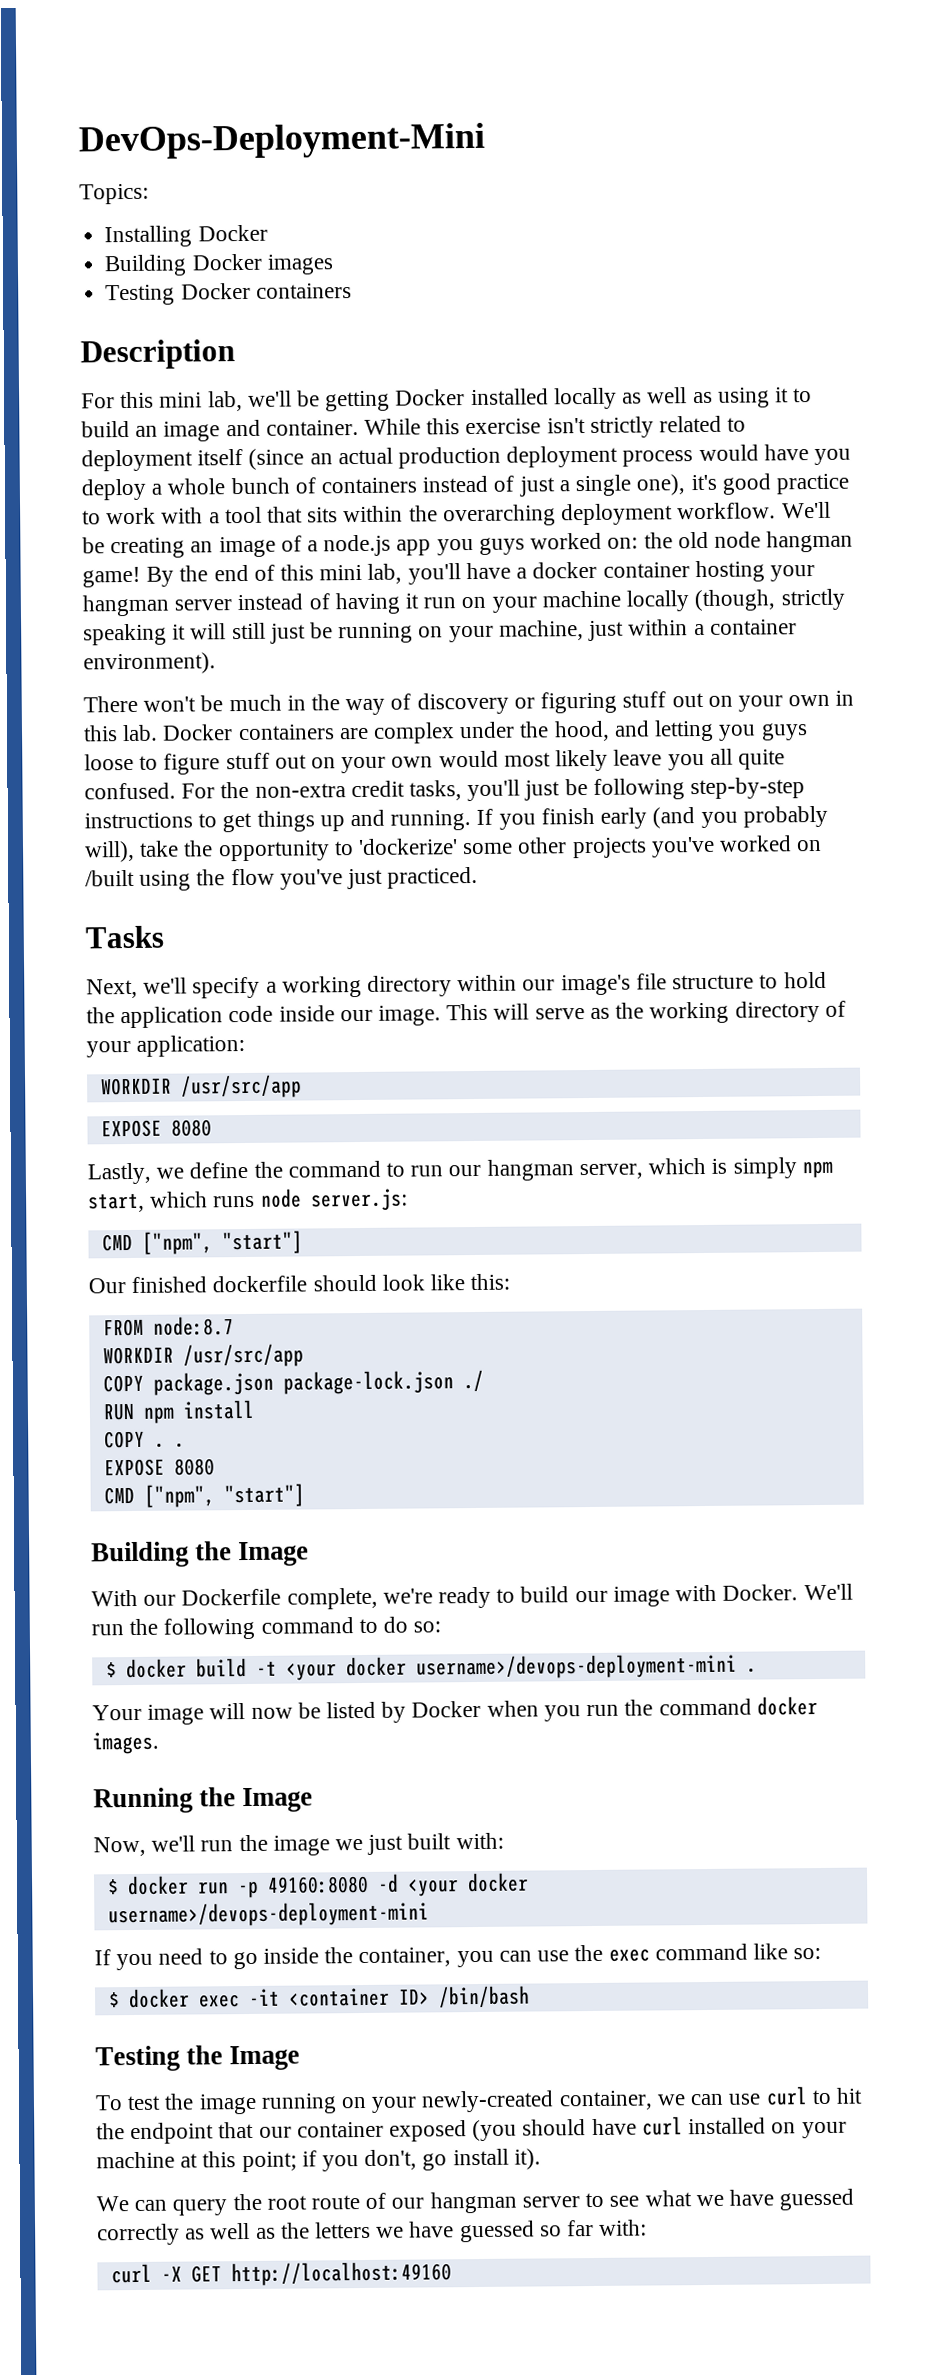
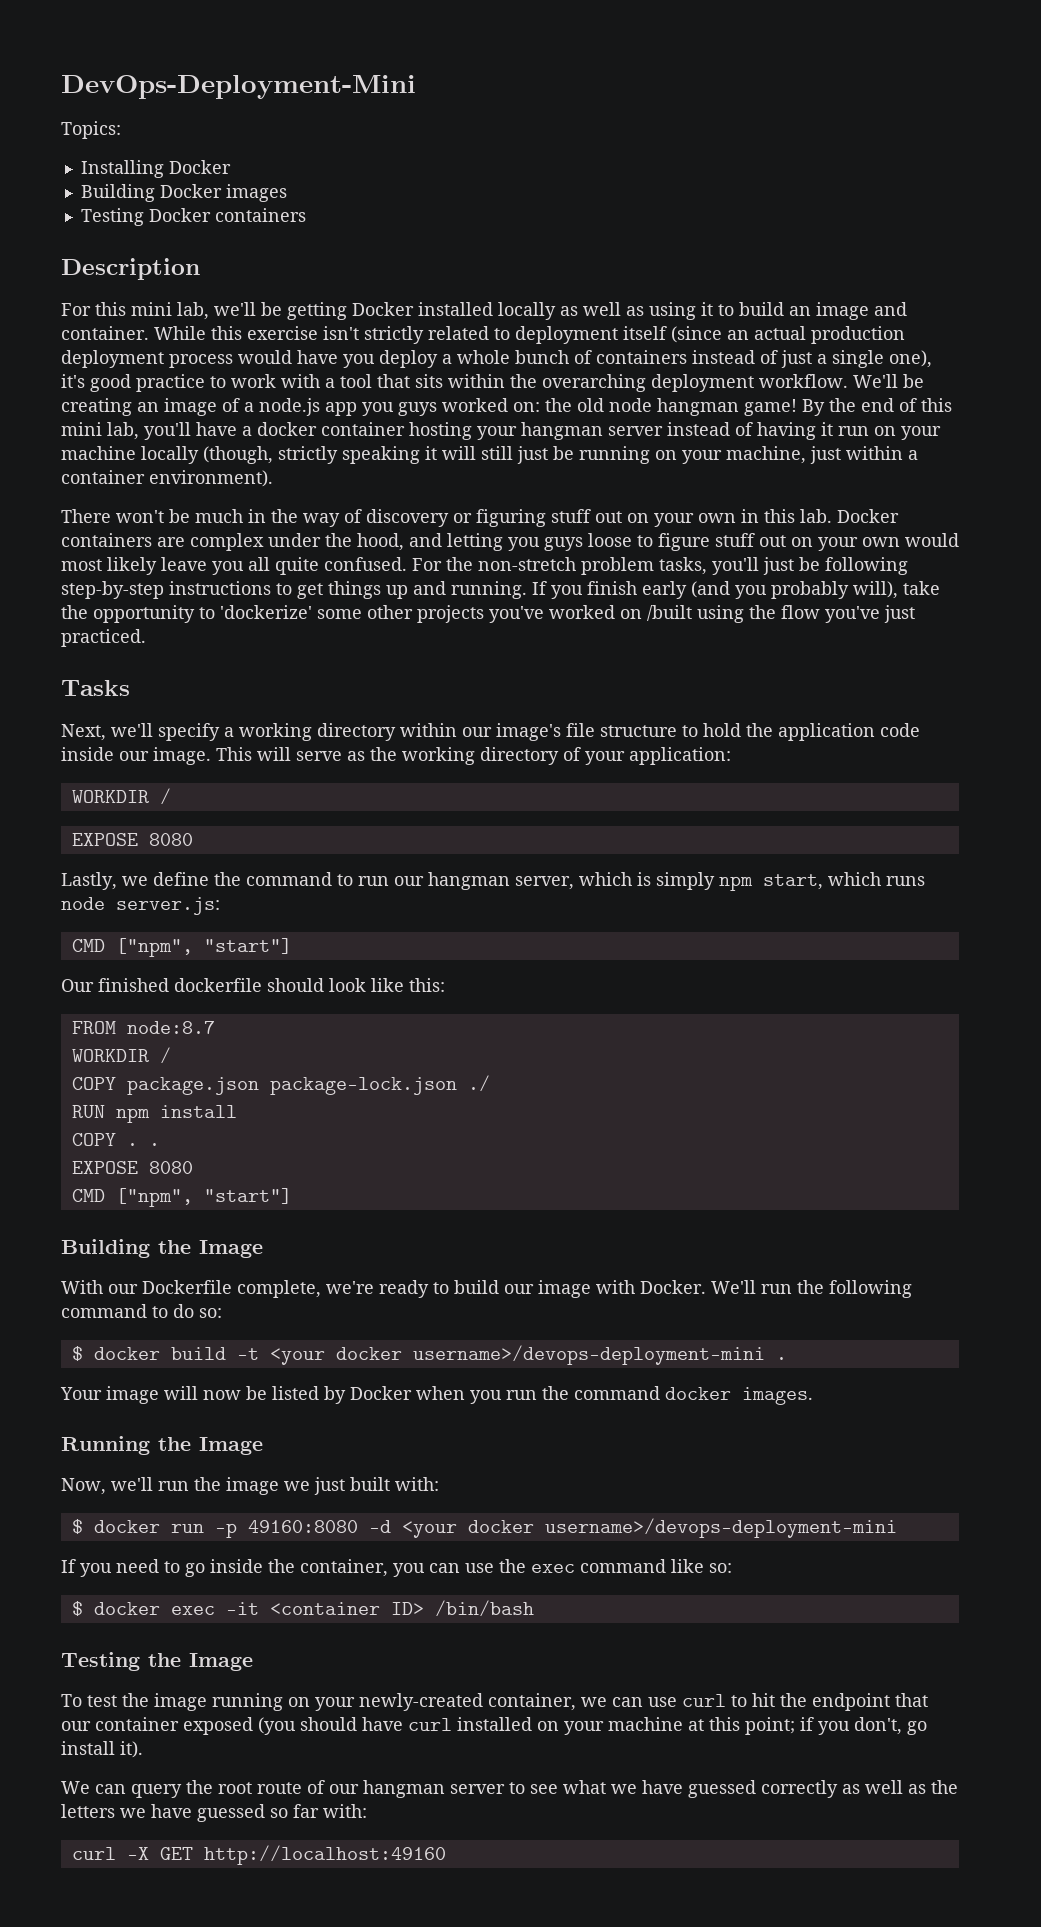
[254,780,405,798] non-extra credit -> [478,557,654,575] non-stretch problem
[180,1074,302,1099] /usr/src/app -> [159,788,171,805] /
[182,1343,304,1368] /usr/src/app -> [159,1047,171,1064] /

